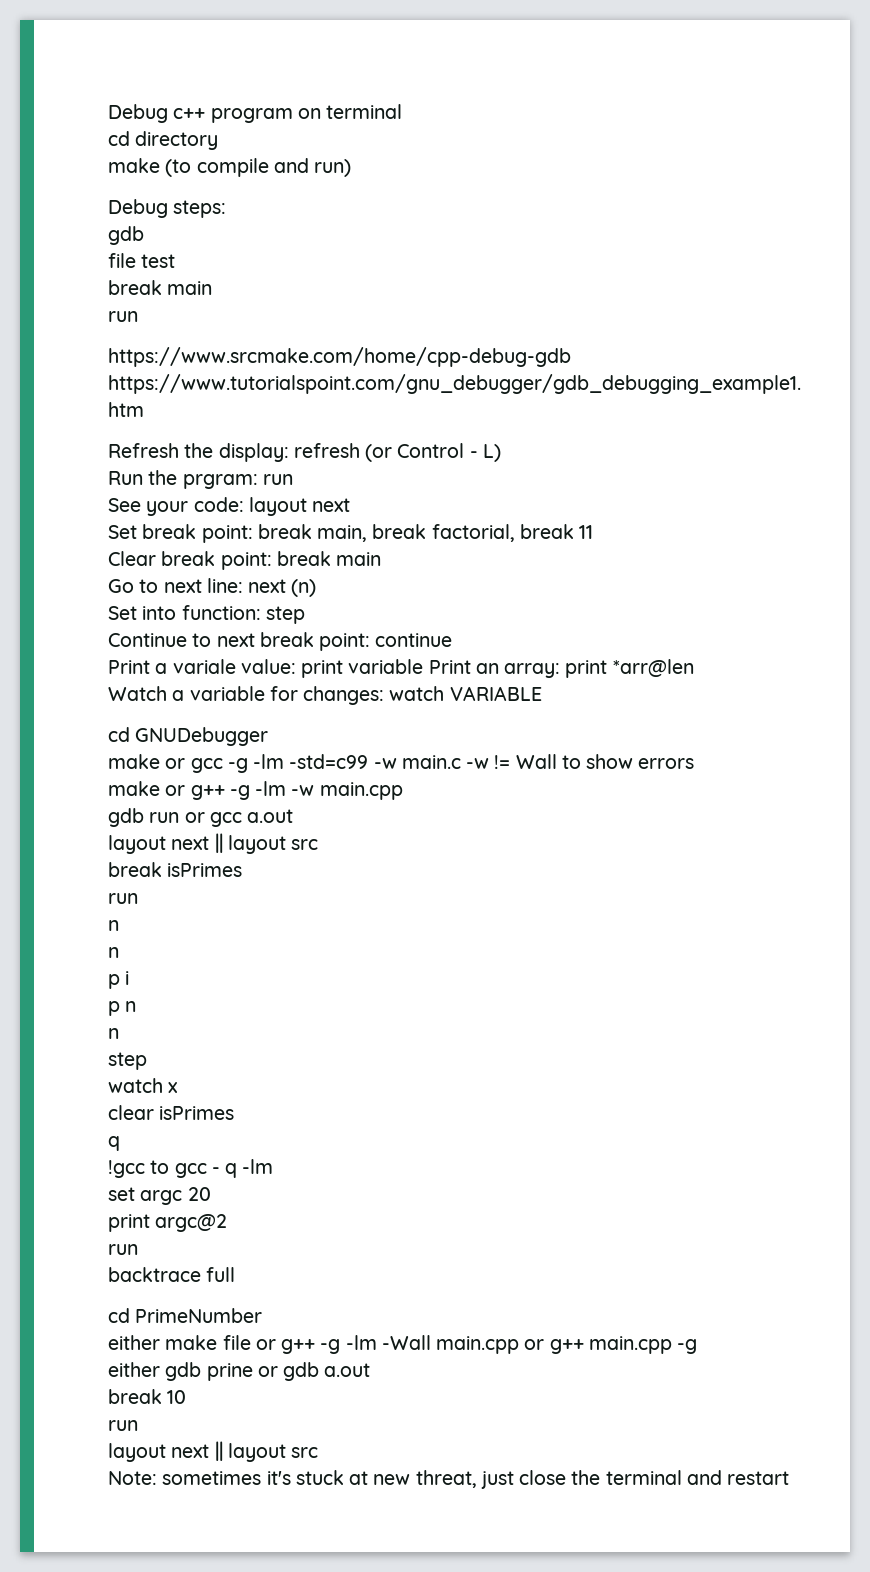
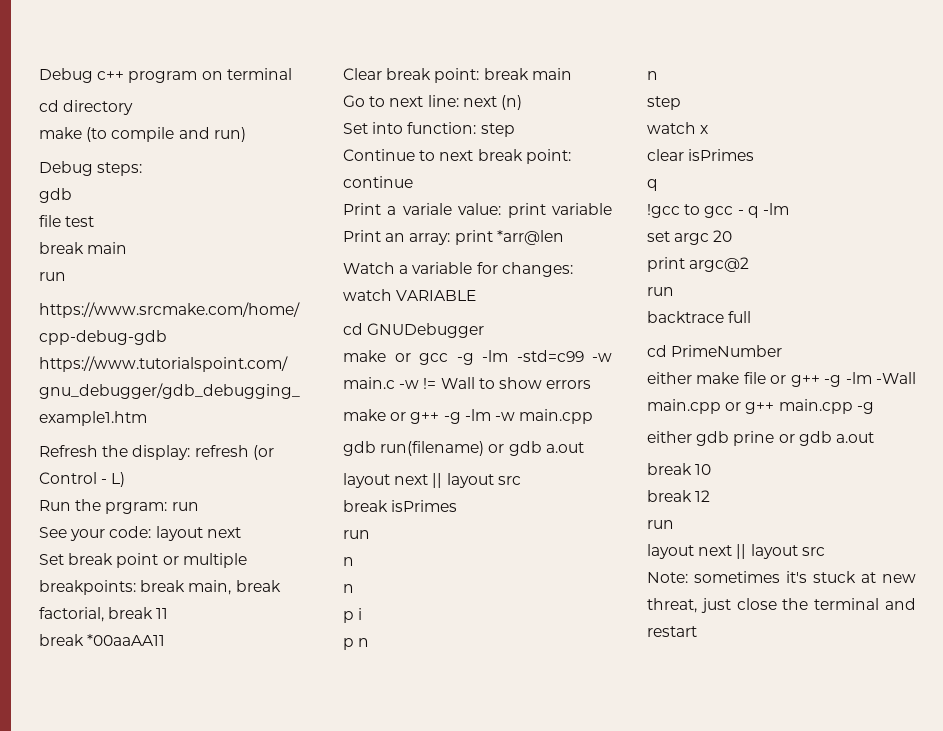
[201,525,253,543] point: -> [116,553,247,568] [39,580,136,595] point or multiple breakpoints:
(594, 532) none -> [39,634,166,646] // break *00aaAA11
[149,812,242,827] run or gcc -> [380,441,542,456] run(filename) or gdb
(187, 1397) none -> [647,490,711,502] // break 12

